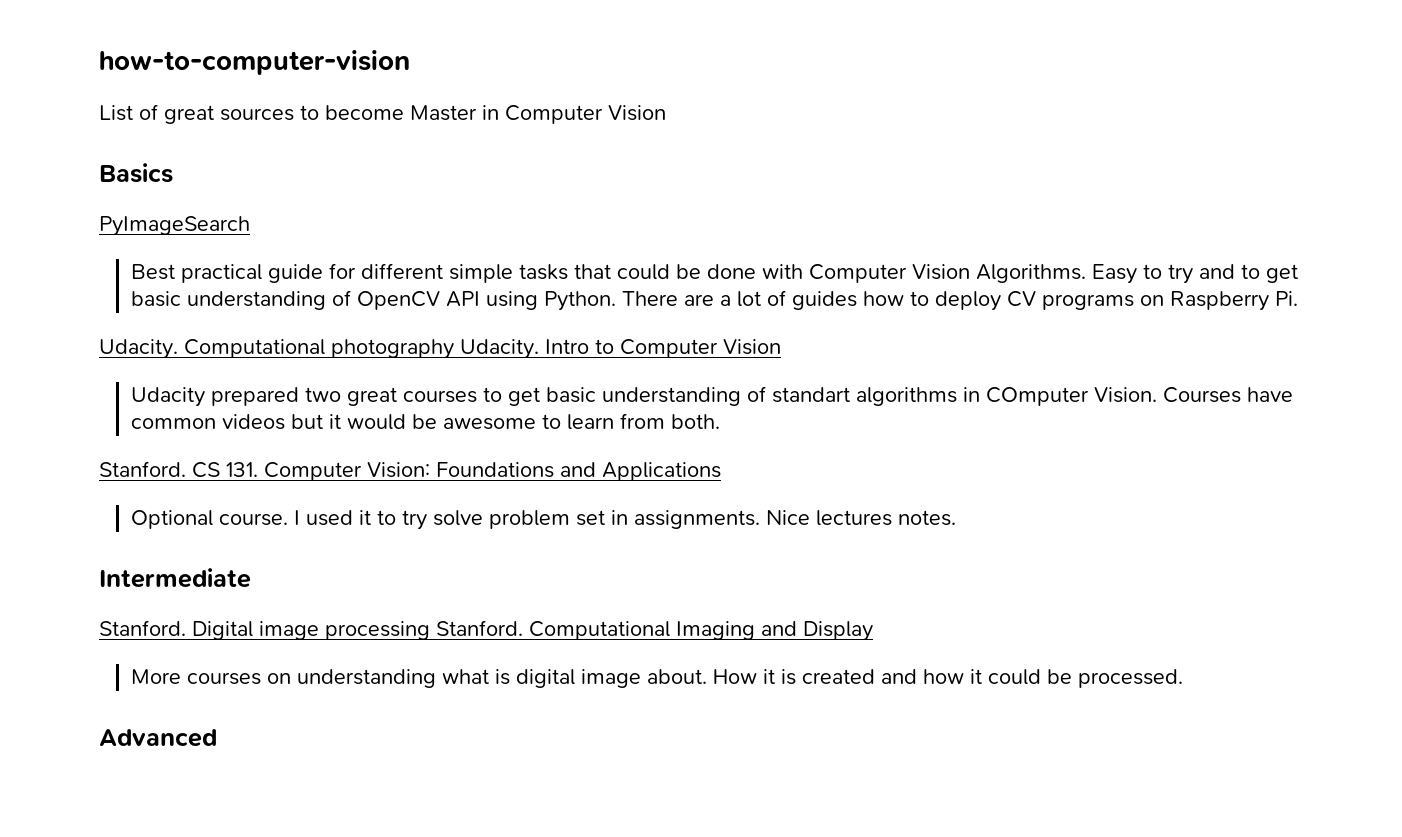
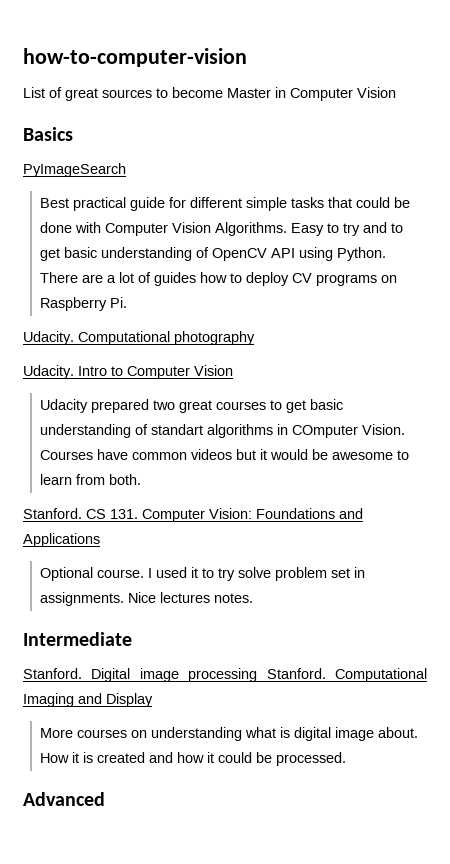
(454, 349) none -> (255, 338) //

